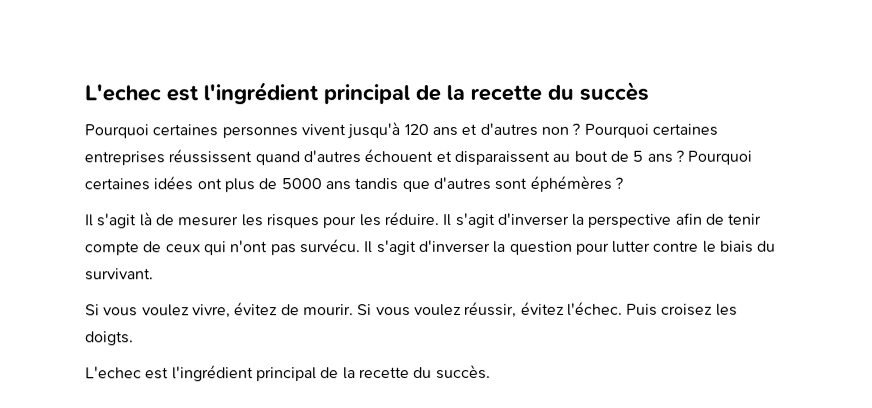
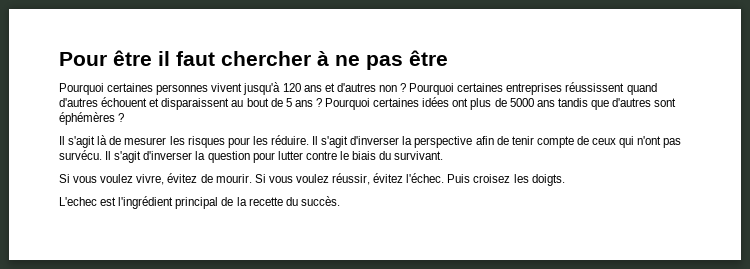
[84,81,649,105] L'echec est l'ingrédient principal de la recette du succès -> [59,50,448,70] Pour être il faut chercher à ne pas être

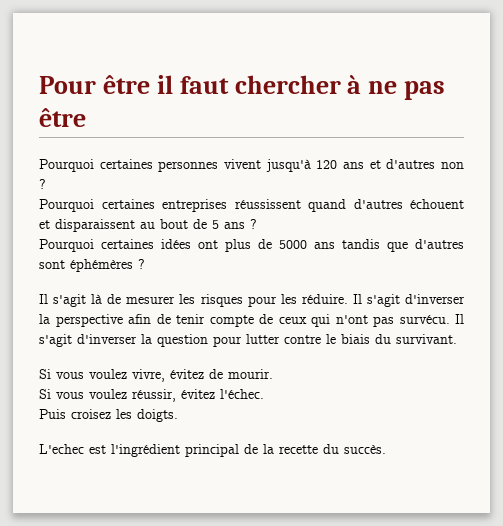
(407, 87) none -> (46, 184) //
(322, 102) none -> (257, 224) //
(252, 178) none -> (273, 374) //
(445, 178) none -> (264, 394) //

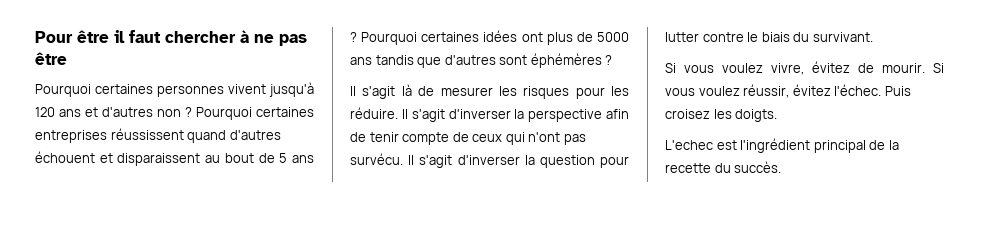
(46, 184) // -> (192, 112) none
(257, 224) // -> (357, 37) none
(273, 374) // -> (925, 68) none
(264, 394) // -> (882, 90) none

